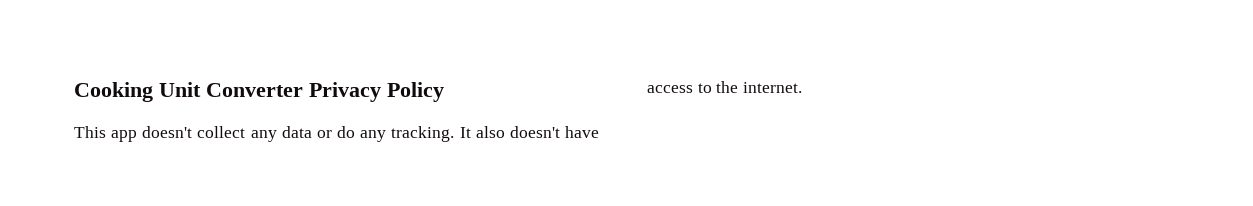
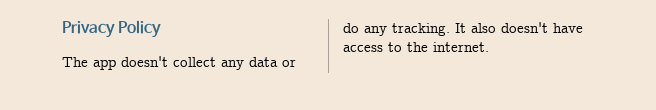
[74,82,303,102] Cooking Unit Converter -> (62, 29) none
[74,126,106,138] This -> [62,57,88,67] The

